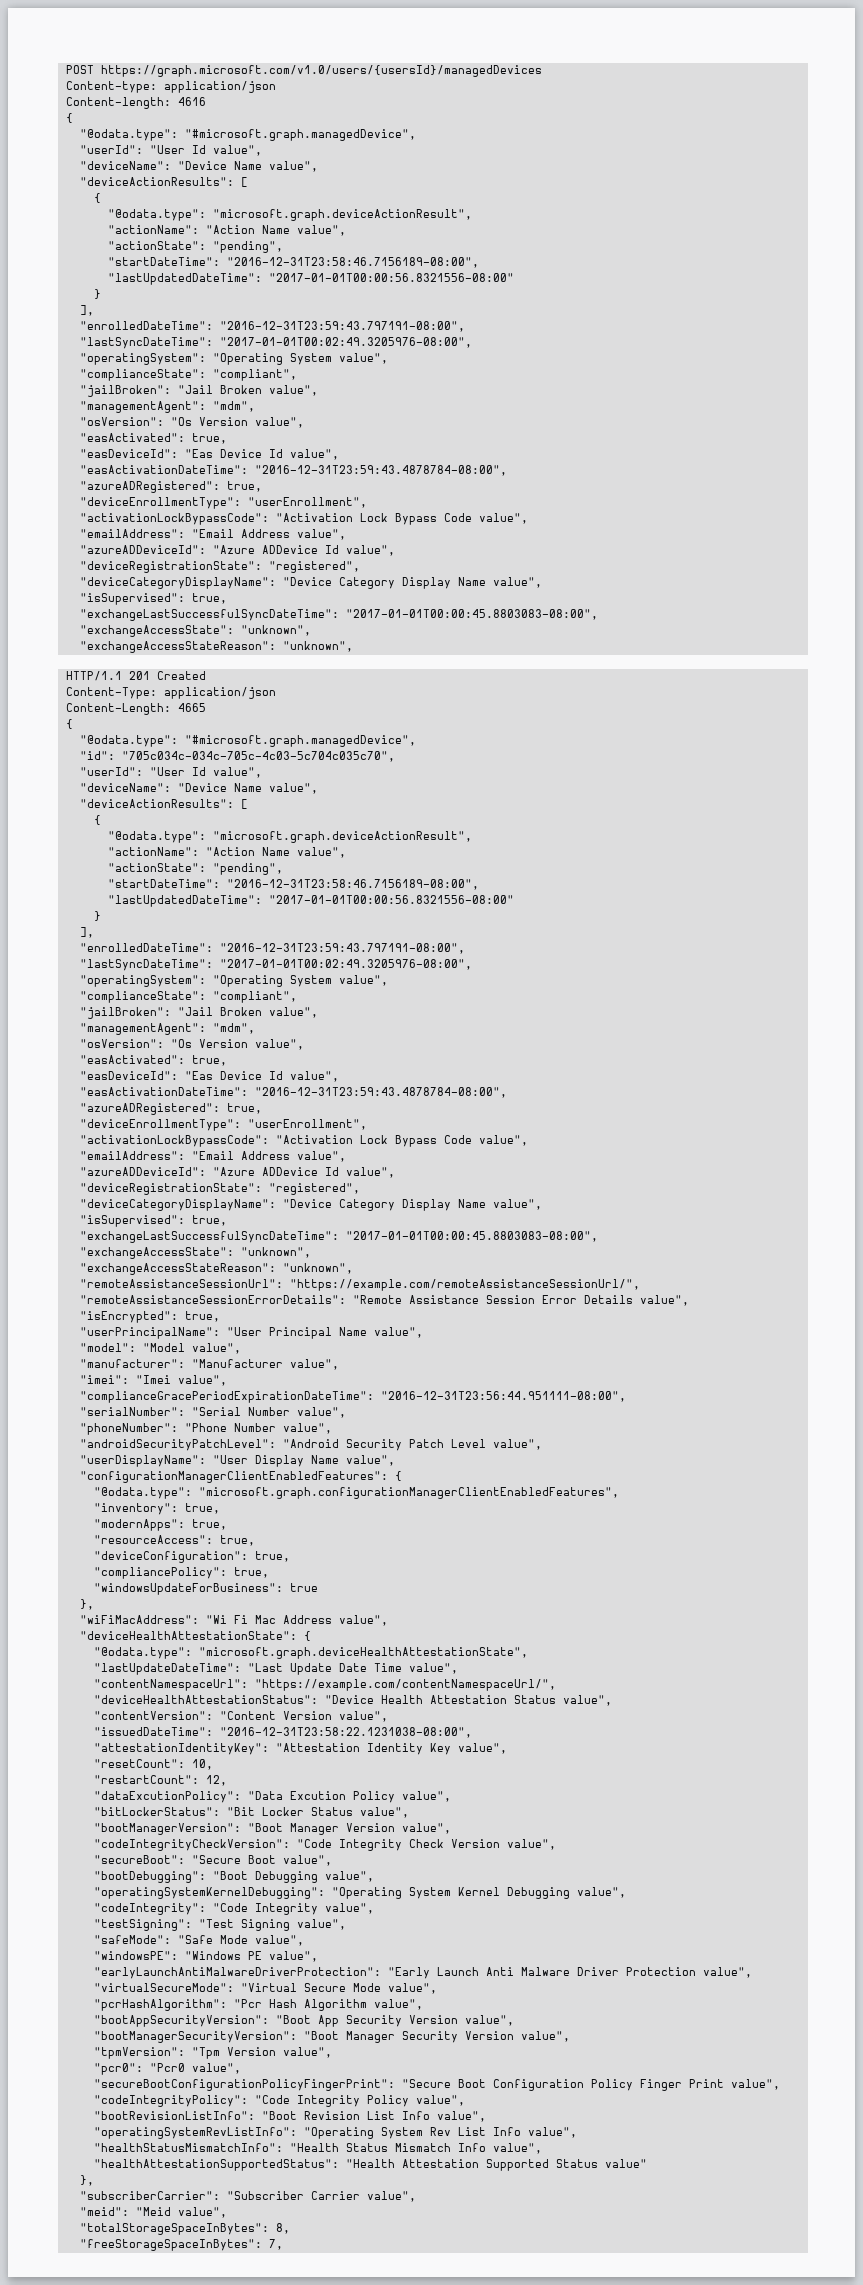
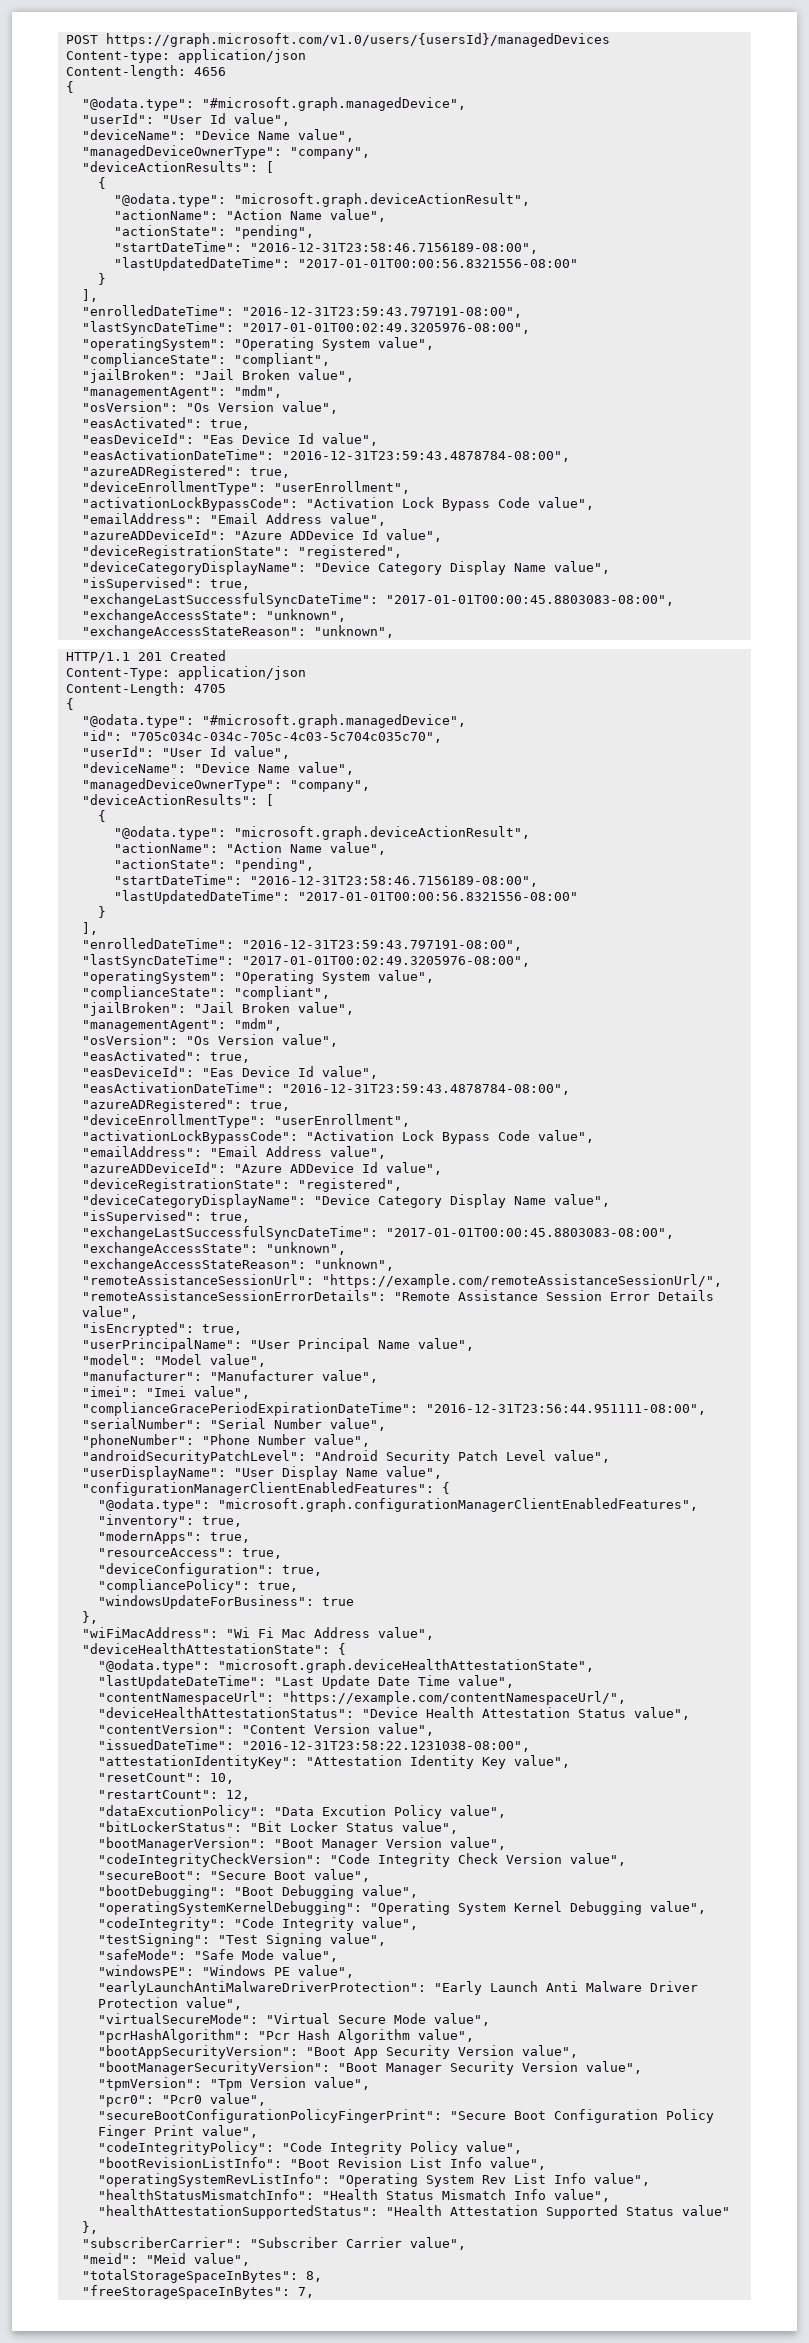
[177,97,206,106] 4616 -> [194,67,227,76] 4656
(318, 166) none -> [82,145,371,159] // "managedDeviceOwnerType": "company",
[177,703,206,712] 4665 -> [194,684,227,693] 4705
(318, 788) none -> [82,778,371,792] // "managedDeviceOwnerType": "company",

